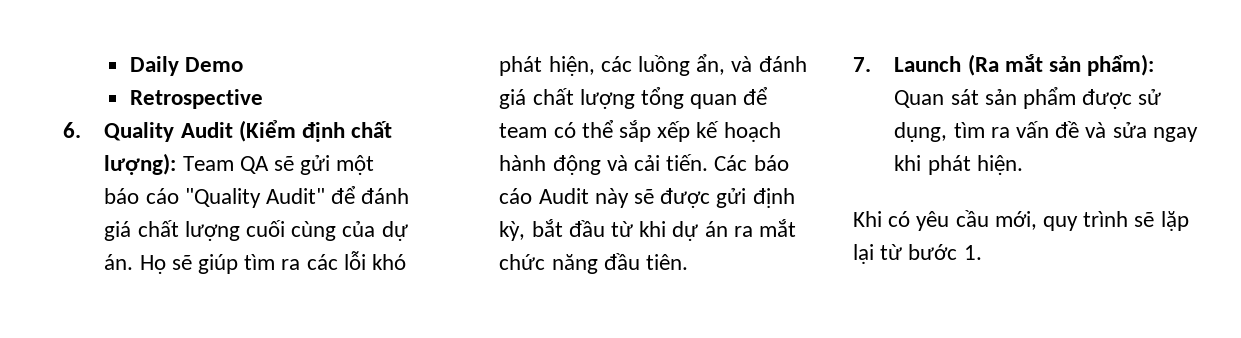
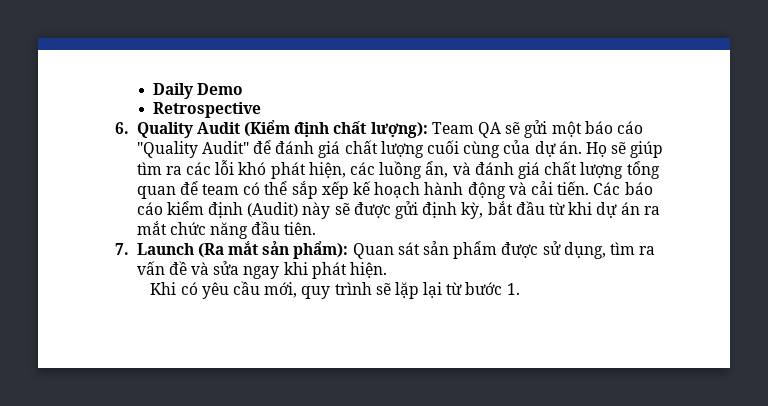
[538,188,589,204] Audit -> [166,201,299,218] kiểm định (Audit)

